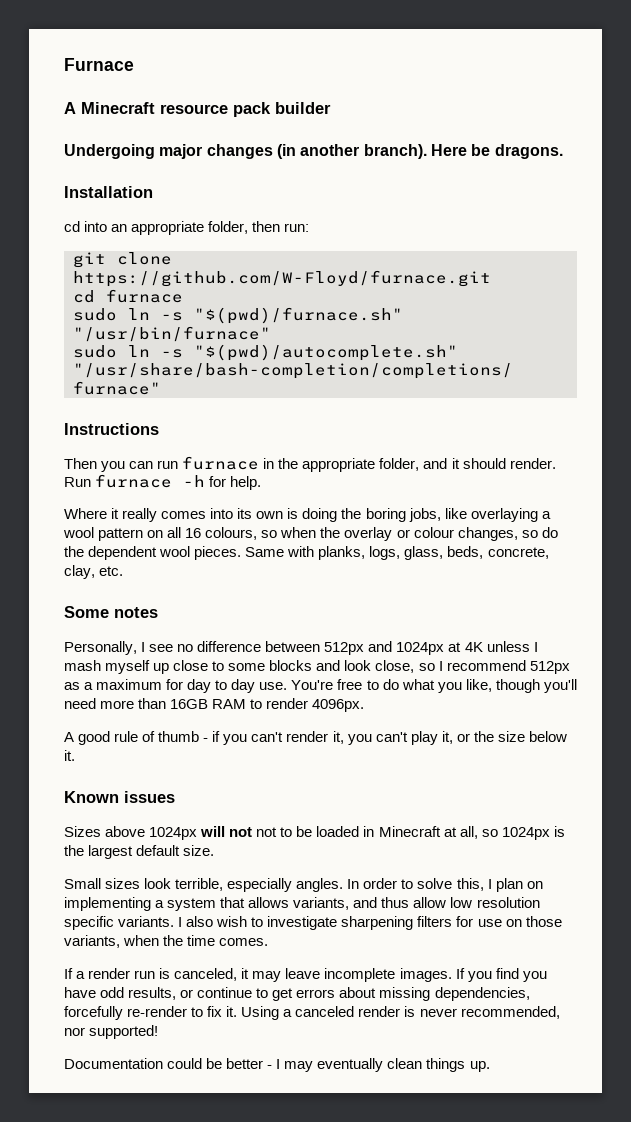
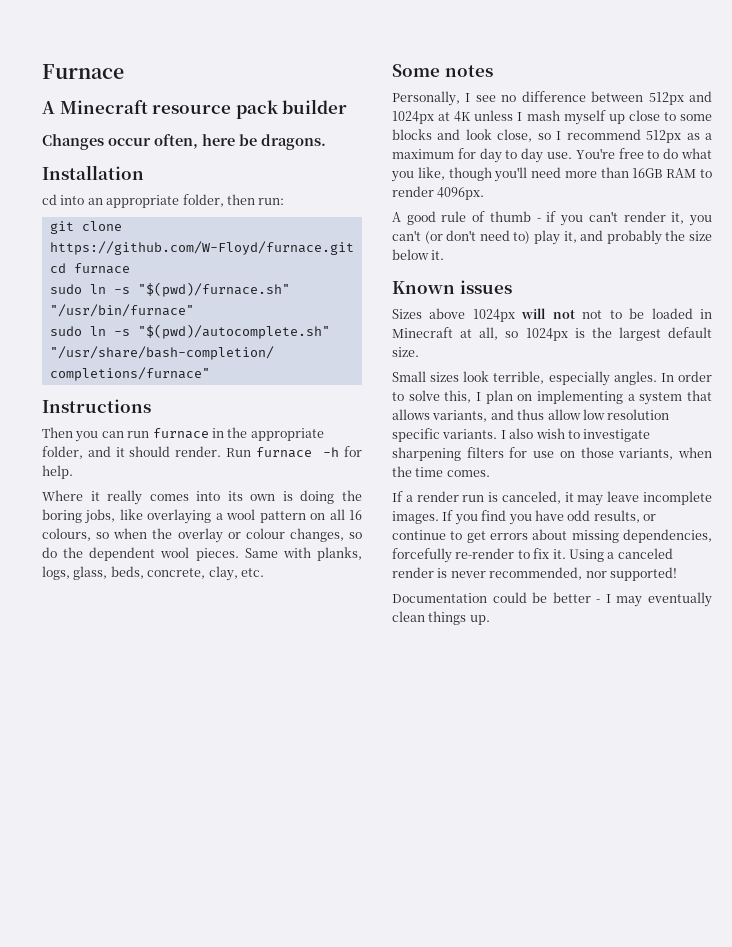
[64,144,467,159] Undergoing major changes (in another branch). Here -> [42,134,235,150] Changes occur often, here
[410,731,470,745] play it, or -> [424,230,662,245] (or don't need to) play it, and probably

